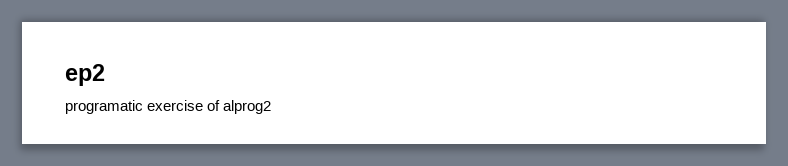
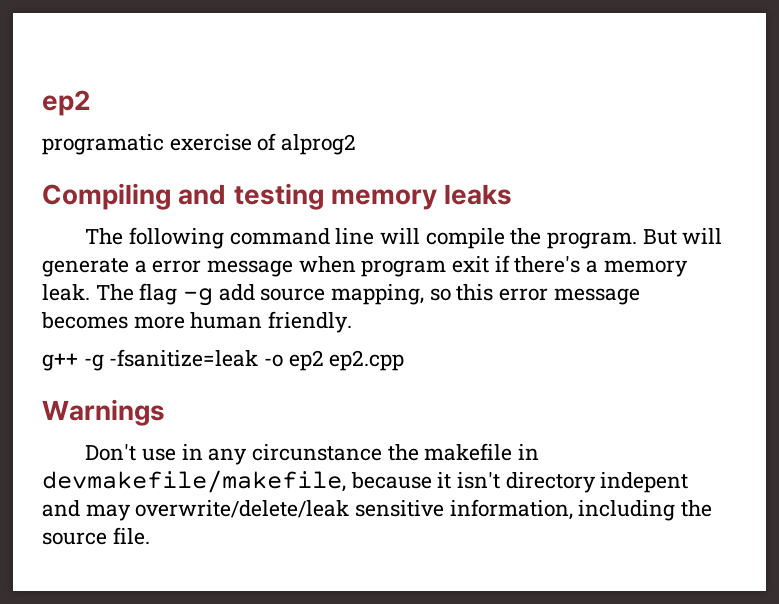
(272, 107) none -> [42,183,513,210] [85,227,723,249] [42,255,688,277] [42,283,640,306] [41,311,353,333] [42,349,405,371] [42,399,165,426] [85,443,539,465] [42,470,689,493] [42,499,713,521] [42,527,150,545] // Compiling and testing memory leaks // The following command line will compile the program. But will generate a error message when program exit if there's a memory leak. The flag -g add source mapping, so this error message becomes more human friendly. // g++ -g -fsanitize=leak -o ep2 ep2.cpp // Warnings // Don't use in any circunstance the makefile in devmakefile/makefile, because it isn't directory indepent and may overwrite/delete/leak sensitive information, including the source file.

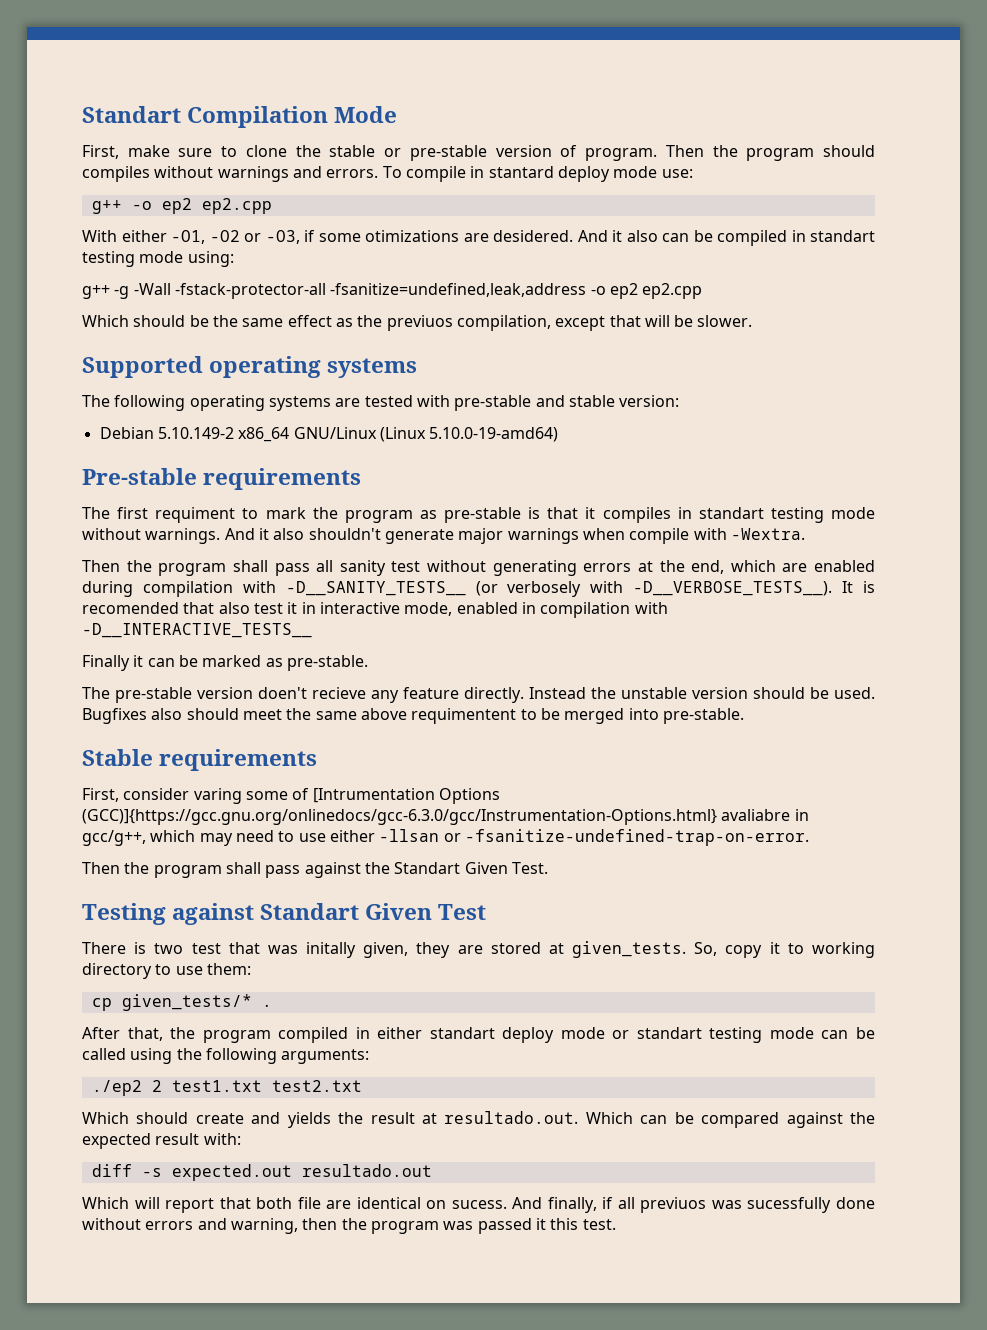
[42,90,90,116] [42,133,357,155] [42,183,513,210] [85,227,723,249] [42,255,688,277] [42,283,640,306] [41,311,353,333] [42,349,405,371] [42,399,165,426] [85,443,539,465] [42,470,689,493] [42,499,713,521] [42,527,150,545] ep2 // programatic exercise of alprog2 // Compiling and testing memory leaks // The following command line will compile the program. But will generate a error message when program exit if there's a memory leak. The flag -g add source mapping, so this error message becomes more human friendly. // g++ -g -fsanitize=leak -o ep2 ep2.cpp // Warnings // Don't use in any circunstance the makefile in devmakefile/makefile, because it isn't directory indepent and may overwrite/delete/leak sensitive information, including the source file. -> [82,106,398,128] [82,145,876,161] [82,166,693,182] [91,198,272,214] [82,230,875,246] [82,251,234,267] [82,283,703,299] [82,315,753,331] [82,356,418,378] [82,395,680,411] [99,427,559,442] [82,468,362,490] [82,507,875,523] [82,528,805,544] [82,560,875,576] [82,581,876,597] [82,602,668,618] [82,623,312,638] [82,655,368,671] [82,687,875,703] [82,708,744,724] [82,749,318,771] [82,788,500,804] [82,809,809,825] [82,829,809,846] [82,862,548,878] [82,903,487,925] [82,941,875,958] [82,963,251,979] [91,994,272,1011] [82,1027,875,1043] [82,1048,370,1064] [91,1080,362,1096] [82,1111,876,1128] [82,1133,241,1149] [91,1164,432,1181] [82,1197,875,1213] [82,1218,616,1234] Standart Compilation Mode // First, make sure to clone the stable or pre-stable version of program. Then the program should compiles without warnings and errors. To compile in stantard deploy mode use: // g++ -o ep2 ep2.cpp // With either -O1, -O2 or -O3, if some otimizations are desidered. And it also can be compiled in standart testing mode using: // g++ -g -Wall -fstack-protector-all -fsanitize=undefined,leak,address -o ep2 ep2.cpp // Which should be the same effect as the previuos compilation, except that will be slower. // Supported operating systems // The following operating systems are tested with pre-stable and stable version: // Debian 5.10.149-2 x86_64 GNU/Linux (Linux 5.10.0-19-amd64) // Pre-stable requirements // The first requiment to mark the program as pre-stable is that it compiles in standart testing mode without warnings. And it also shouldn't generate major warnings when compile with -Wextra. // Then the program shall pass all sanity test without generating errors at the end, which are enabled during compilation with -D__SANITY_TESTS__ (or verbosely with -D__VERBOSE_TESTS__). It is recomended that also test it in interactive mode, enabled in compilation with -D__INTERACTIVE_TESTS__ // Finally it can be marked as pre-stable. // The pre-stable version doen't recieve any feature directly. Instead the unstable version should be used. Bugfixes also should meet the same above requimentent to be merged into pre-stable. // Stable requirements // First, consider varing some of [Intrumentation Options (GCC)]{https://gcc.gnu.org/onlinedocs/gcc-6.3.0/gcc/Instrumentation-Options.html} avaliabre in gcc/g++, which may need to use either -llsan or -fsanitize-undefined-trap-on-error. // Then the program shall pass against the Standart Given Test. // Testing against Standart Given Test // There is two test that was initally given, they are stored at given_tests. So, copy it to working directory to use them: // cp given_tests/* . // After that, the program compiled in either standart deploy mode or standart testing mode can be called using the following arguments: // ./ep2 2 test1.txt test2.txt // Which should create and yields the result at resultado.out. Which can be compared against the expected result with: // diff -s expected.out resultado.out // Which will report that both file are identical on sucess. And finally, if all previuos was sucessfully done without errors and warning, then the program was passed it this test.

